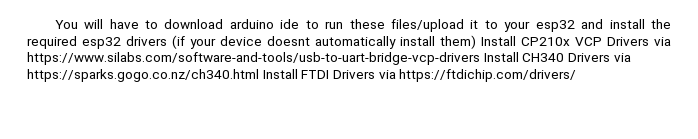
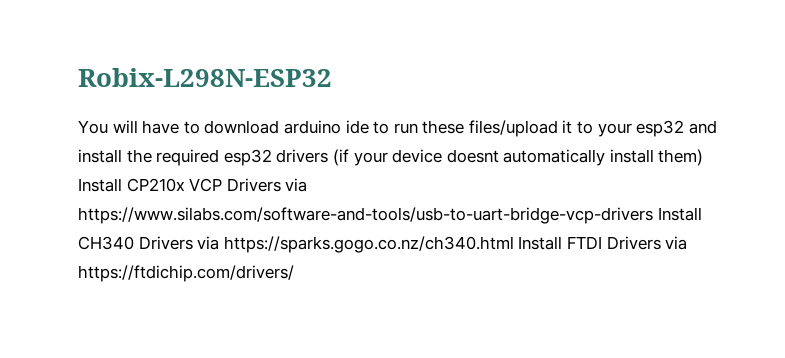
(54, 24) none -> [78,68,332,87] Robix-L298N-ESP32 //

